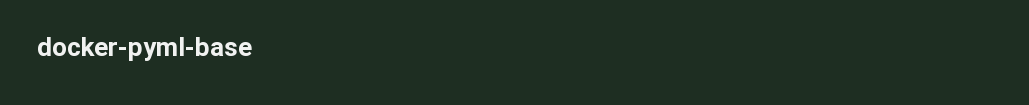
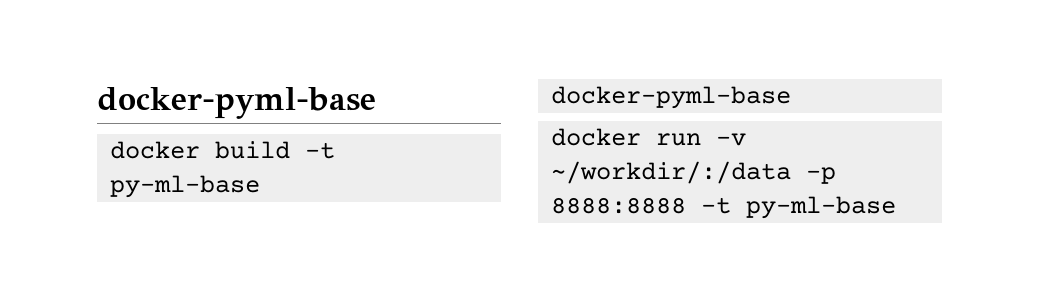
[37,37,252,61] docker-pyml-base -> [97,87,376,119] [109,141,335,159] [109,175,260,198] [550,86,791,109] [550,128,746,146] [550,161,836,184] [550,196,896,219] docker-pyml-base // docker build -t py-ml-base docker-pyml-base // docker run -v ~/workdir/:/data -p 8888:8888 -t py-ml-base

